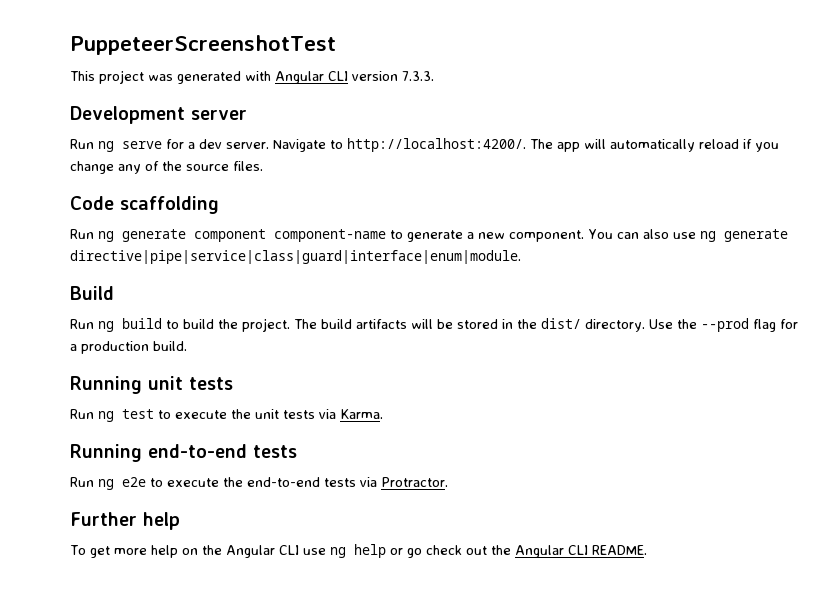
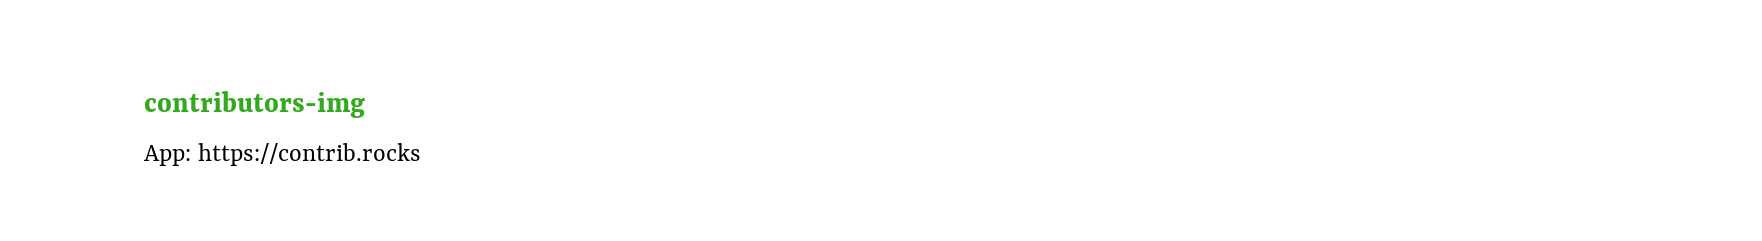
[70,35,336,55] [70,70,434,84] [70,106,247,124] [70,138,779,152] [70,161,263,174] [70,196,219,214] [70,229,788,242] [70,250,521,264] [70,286,114,300] [70,318,798,332] [70,341,187,354] [70,376,233,394] [70,409,383,422] [70,444,297,462] [70,477,448,490] [70,512,180,530] [70,544,647,558] PuppeteerScreenshotTest // This project was generated with Angular CLI version 7.3.3. // Development server // Run ng serve for a dev server. Navigate to http://localhost:4200/. The app will automatically reload if you change any of the source files. // Code scaffolding // Run ng generate component component-name to generate a new component. You can also use ng generate directive|pipe|service|class|guard|interface|enum|module. // Build // Run ng build to build the project. The build artifacts will be stored in the dist/ directory. Use the --prod flag for a production build. // Running unit tests // Run ng test to execute the unit tests via Karma. // Running end-to-end tests // Run ng e2e to execute the end-to-end tests via Protractor. // Further help // To get more help on the Angular CLI use ng help or go check out the Angular CLI README. -> [144,91,365,118] [144,143,422,166] contributors-img // App: https://contrib.rocks

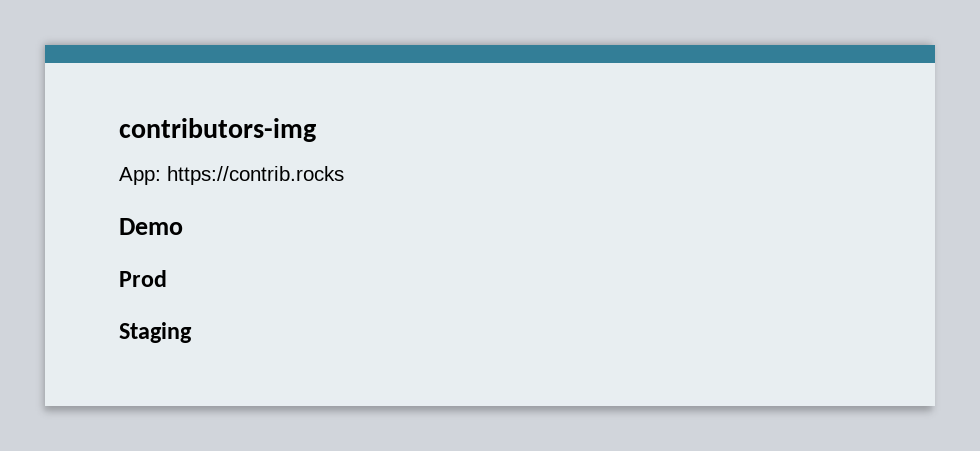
(422, 154) none -> [119,218,183,235] [119,270,167,287] [119,322,192,343] // Demo // Prod // Staging

